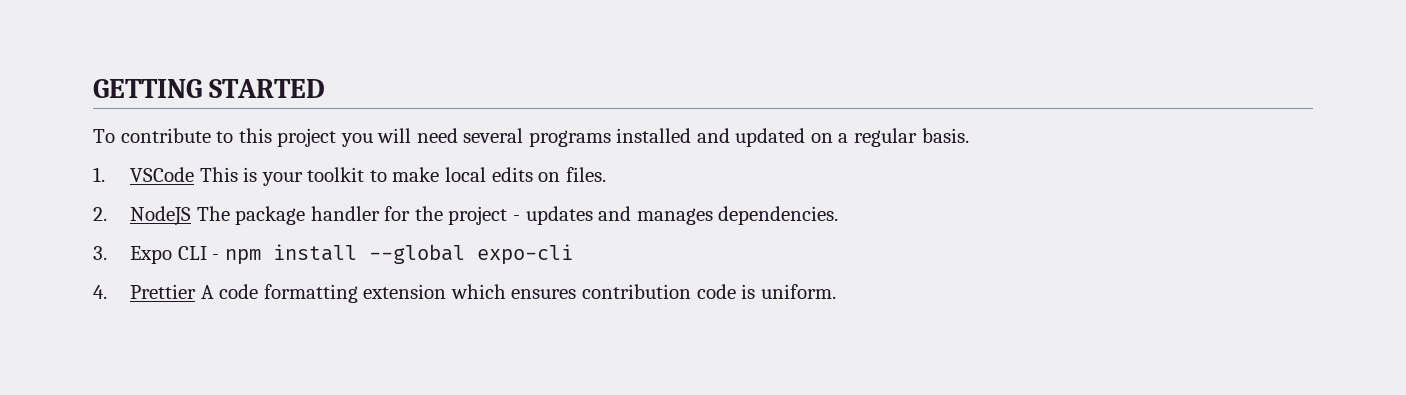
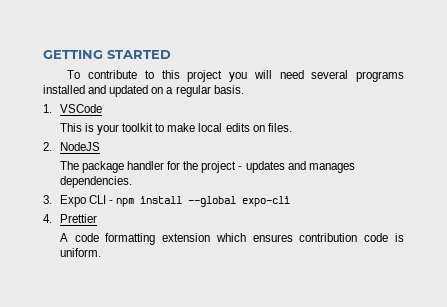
(195, 174) none -> (102, 108) //
(192, 216) none -> (100, 146) //
(197, 291) none -> (97, 218) //

